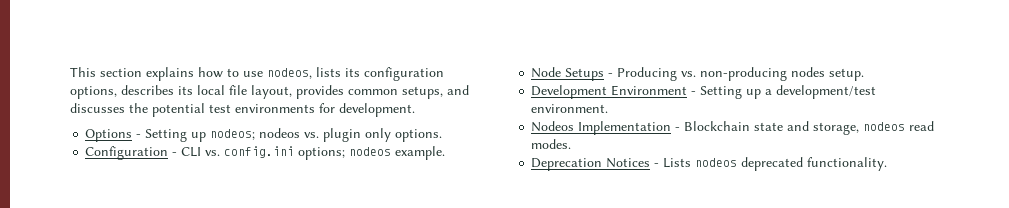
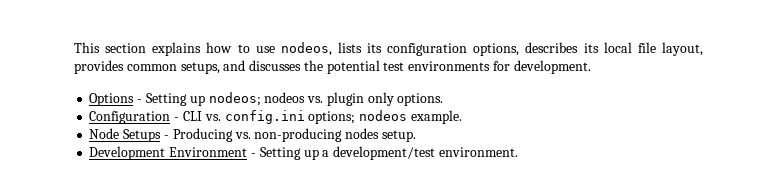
[531,121,935,135] [531,139,572,149] [531,157,888,171] // Nodeos Implementation - Blockchain state and storage, nodeos read modes. // Deprecation Notices - Lists nodeos deprecated functionality. -> (518, 152) none

